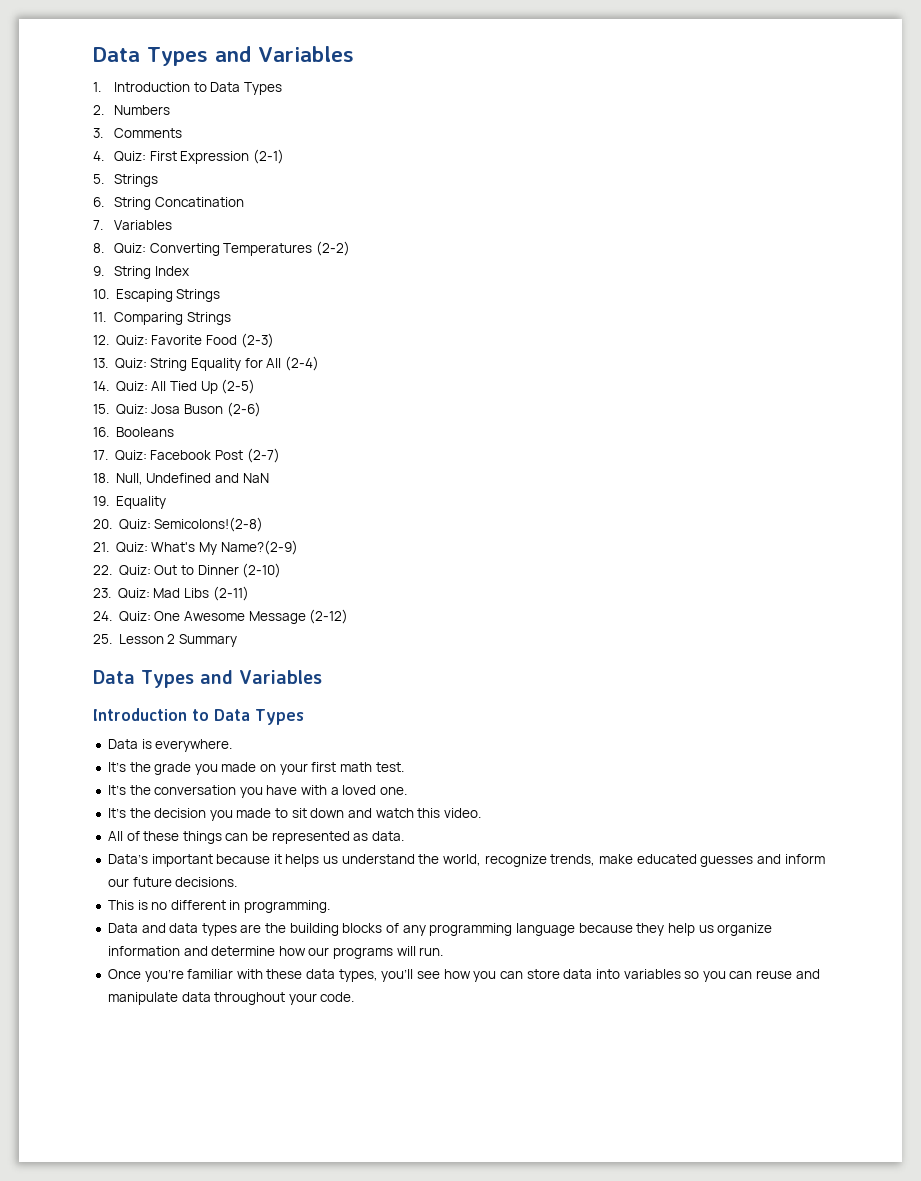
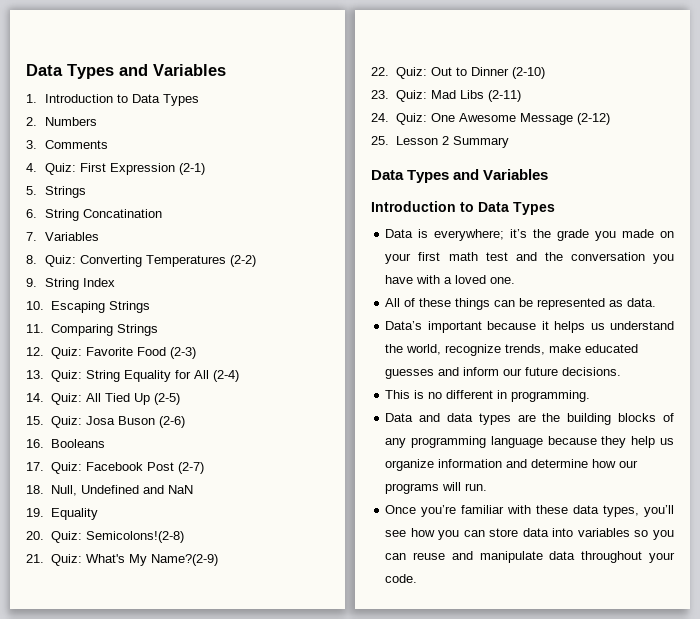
[155,739,233,752] [107,762,126,772] everywhere. // It’s -> [434,229,528,241] everywhere; it’s
[375,762,404,772] [107,785,126,795] test. // It’s -> [485,252,537,261] test and
[107,808,481,821] // It’s the decision you made to sit down and watch this video. -> (516, 280) none

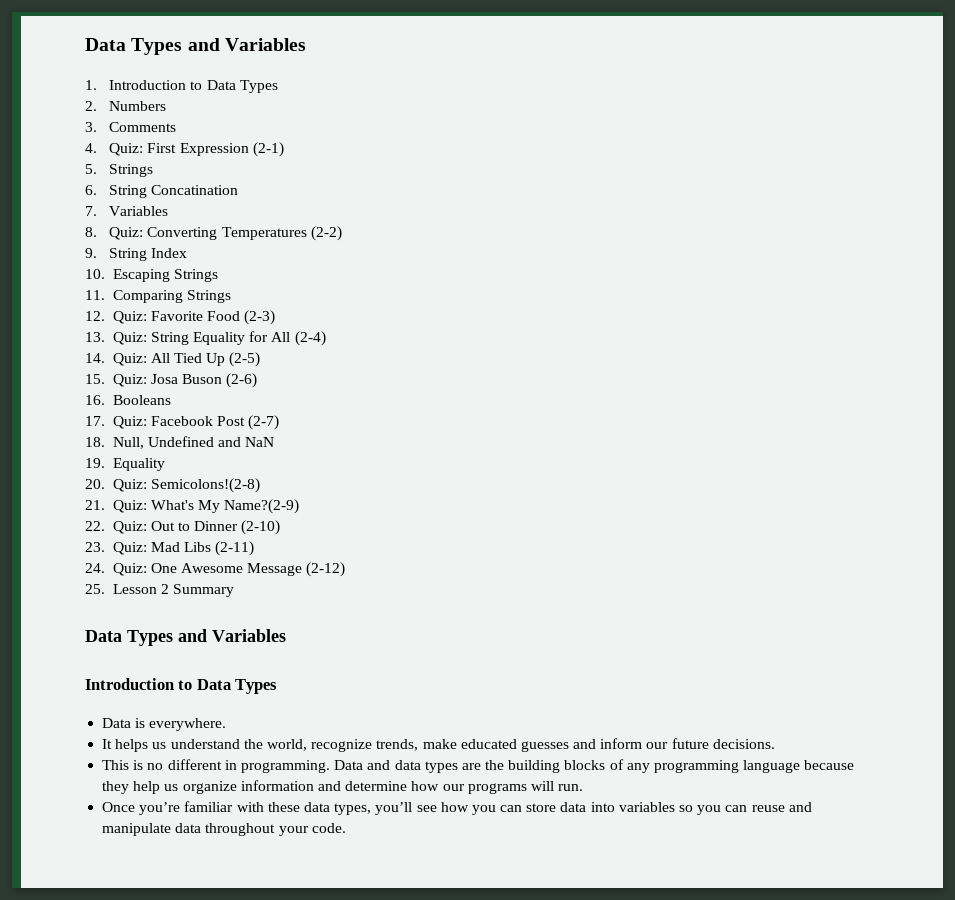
[434,229,674,241] [385,252,674,264] [385,275,516,284] [385,298,657,310] [385,321,549,333] everywhere; it’s the grade you made on your first math test and the conversation you have with a loved one. // All of these things can be represented as data. // Data’s important because it -> [149,718,227,731] [102,739,113,749] everywhere. // It
(591, 396) // -> (330, 766) none

